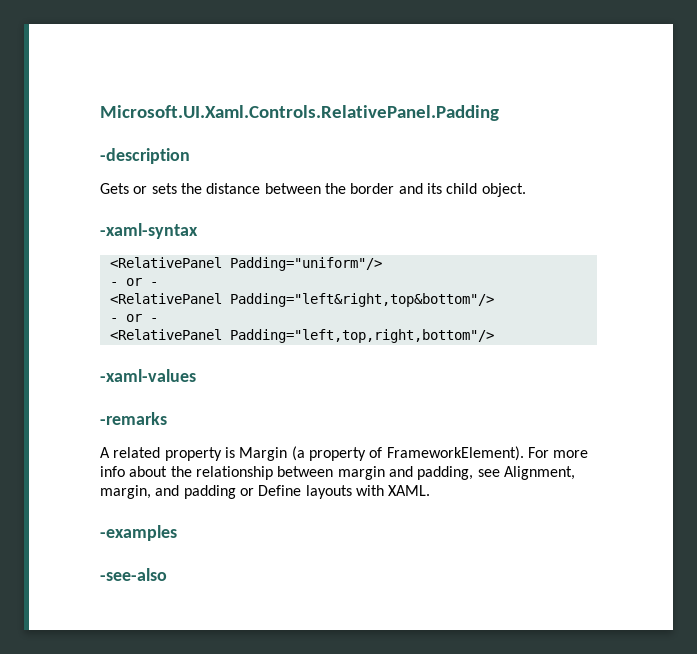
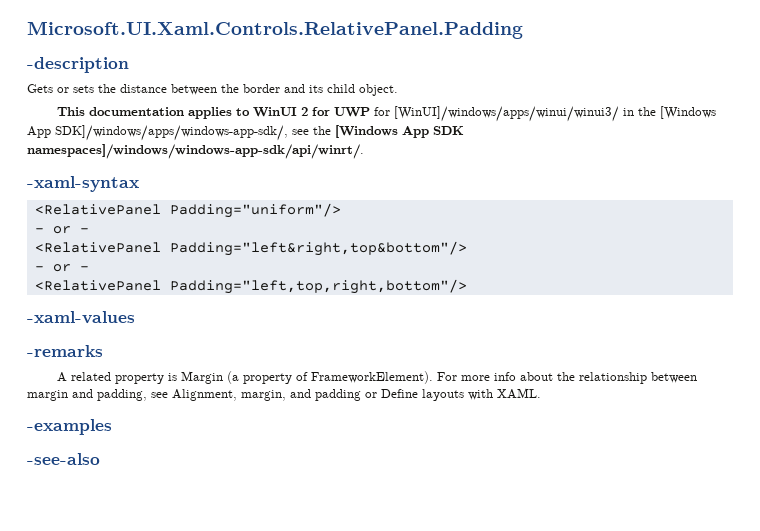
(526, 190) none -> [56,106,716,122] [27,125,464,141] [27,144,364,159] // This documentation applies to WinUI 2 for UWP for [WinUI]/windows/apps/winui/winui3/ in the [Windows App SDK]/windows/apps/windows-app-sdk/, see the [Windows App SDK namespaces]/windows/windows-app-sdk/api/winrt/.

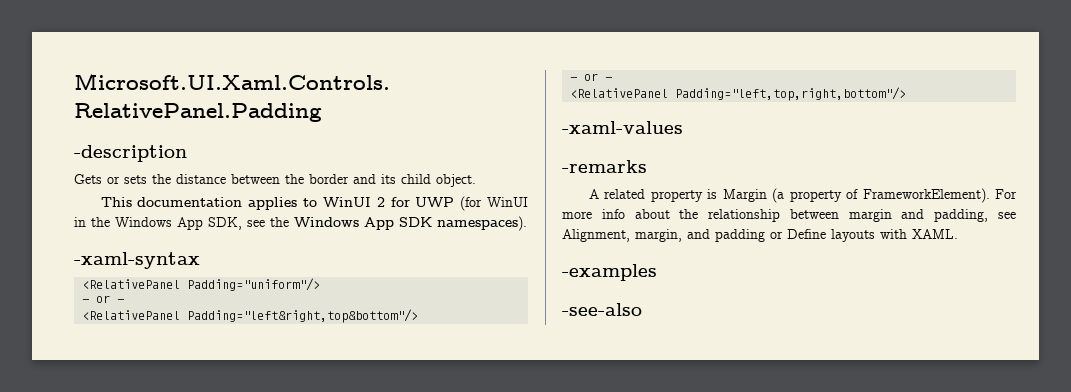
[373,106,716,122] [27,125,288,141] for [WinUI]/windows/apps/winui/winui3/ in the [Windows App SDK]/windows/apps/windows-app-sdk/, -> [460,196,528,211] [74,217,242,230] (for WinUI in the Windows App SDK,
[335,125,398,138] [Windows -> [294,217,359,227] Windows
[27,144,364,159] namespaces]/windows/windows-app-sdk/api/winrt/. -> [437,216,527,231] namespaces).

